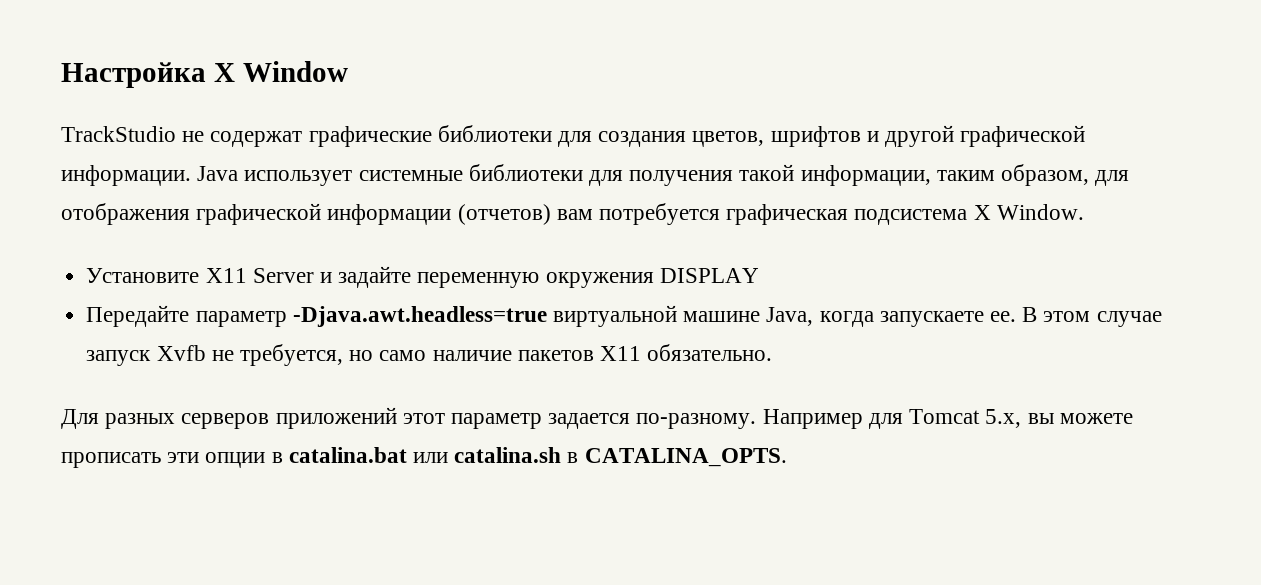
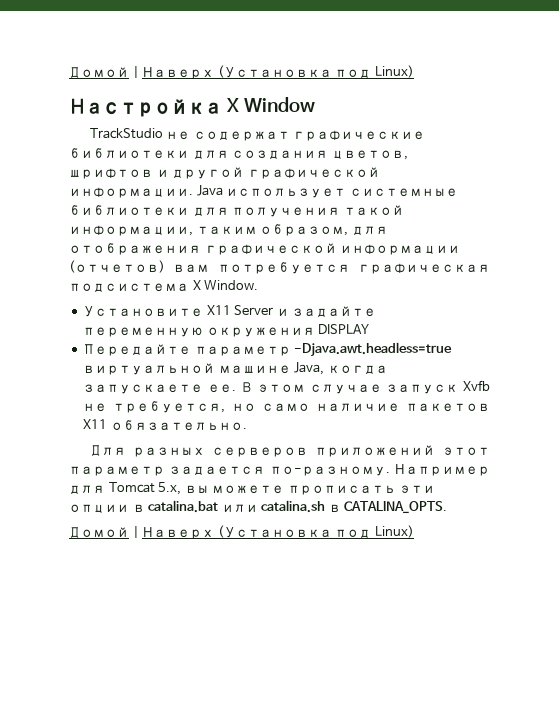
(61, 75) none -> [69,65,414,79] Домой | Наверх (Установка под Linux) //
(787, 457) none -> [69,525,414,539] // Домой | Наверх (Установка под Linux)

